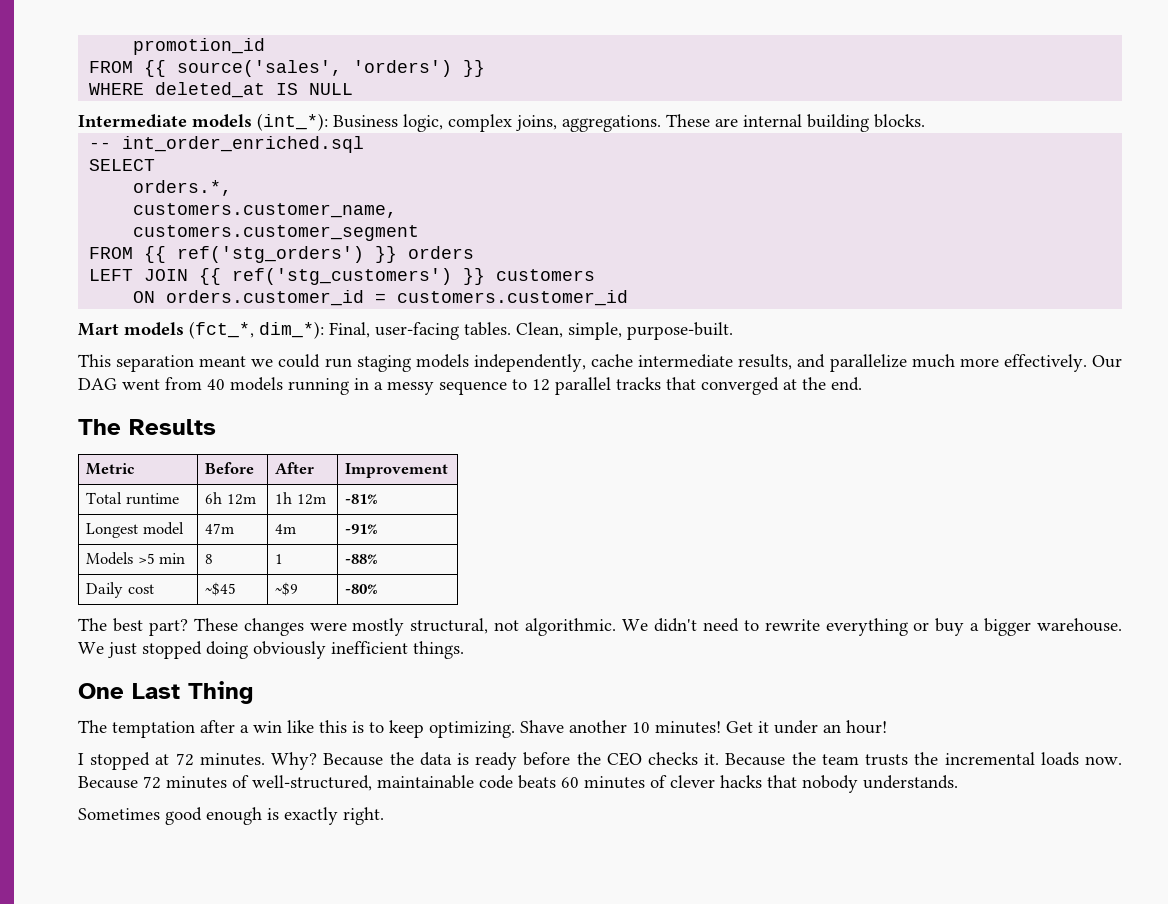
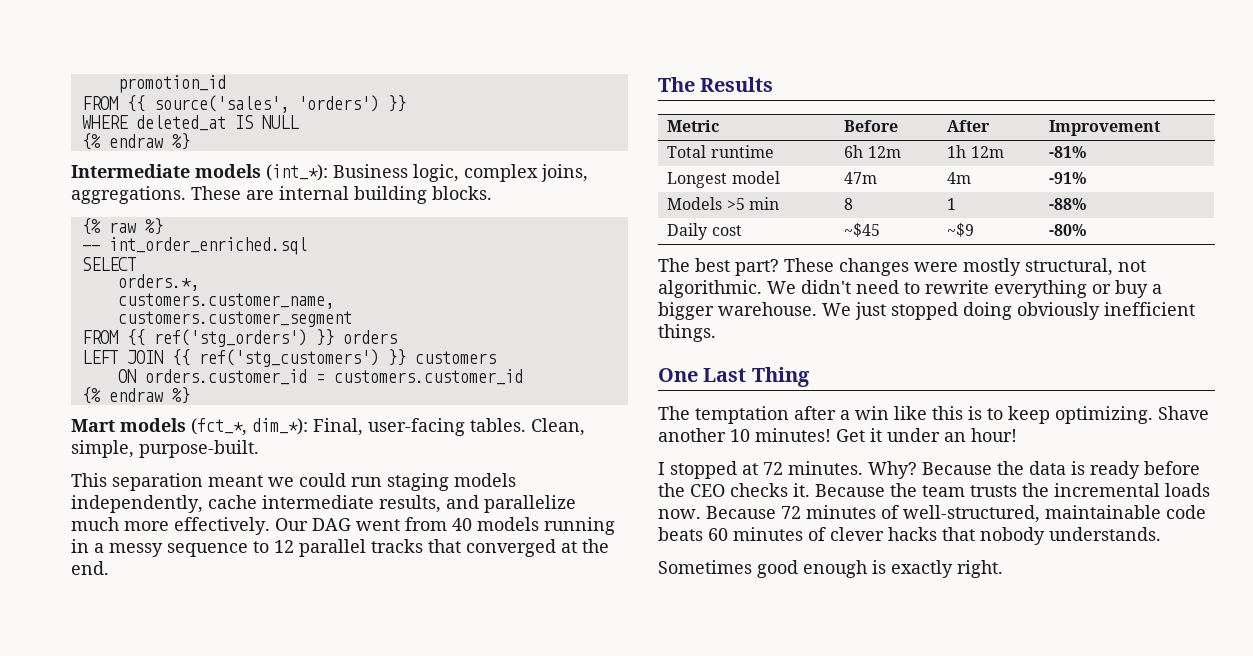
(354, 89) none -> [81,133,190,150] // {% endraw %}
(925, 121) none -> [81,218,163,235] // {% raw %}
(629, 298) none -> [81,387,190,404] // {% endraw %}

